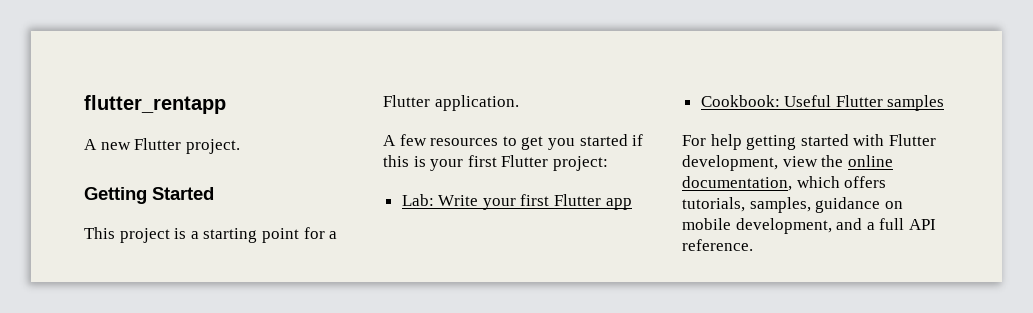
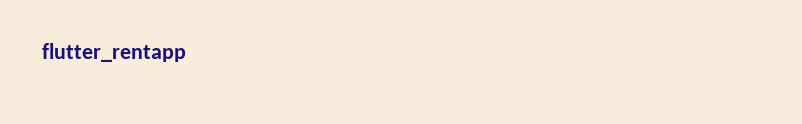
[84,138,240,154] [84,187,214,204] [84,227,338,243] [383,95,519,111] [383,134,644,150] [383,155,608,171] [401,194,632,210] [700,95,945,111] [682,134,936,150] [682,155,893,171] [682,176,887,191] [682,197,903,213] [682,218,936,234] [682,239,753,251] // A new Flutter project. // Getting Started // This project is a starting point for a Flutter application. // A few resources to get you started if this is your first Flutter project: // Lab: Write your first Flutter app // Cookbook: Useful Flutter samples // For help getting started with Flutter development, view the online documentation, which offers tutorials, samples, guidance on mobile development, and a full API reference. -> (186, 52) none

